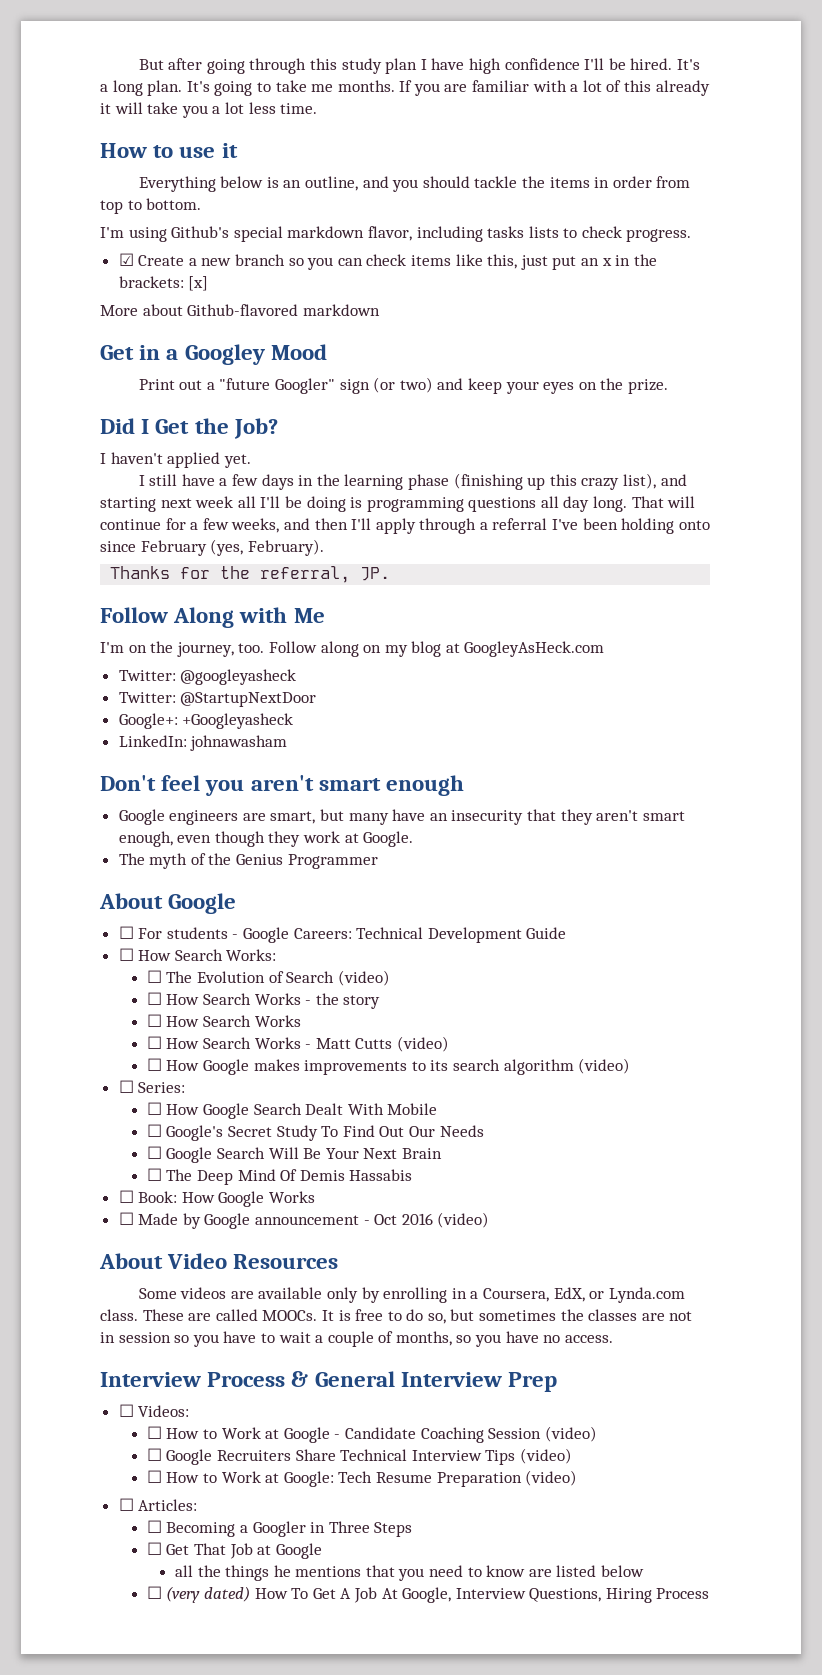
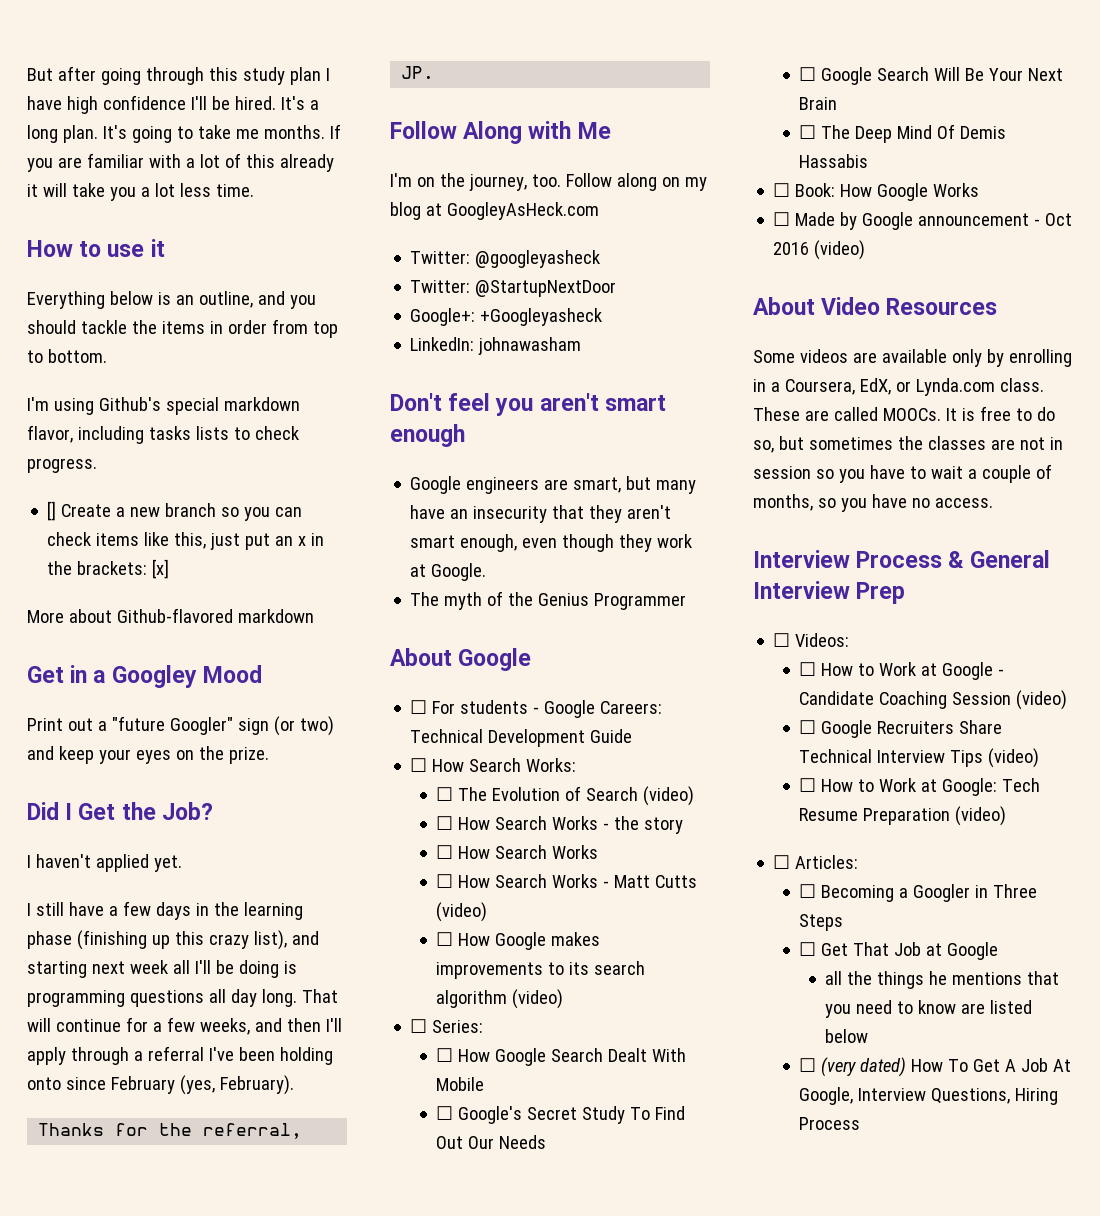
[118,253,134,266] ☑ -> [47,501,57,521] []

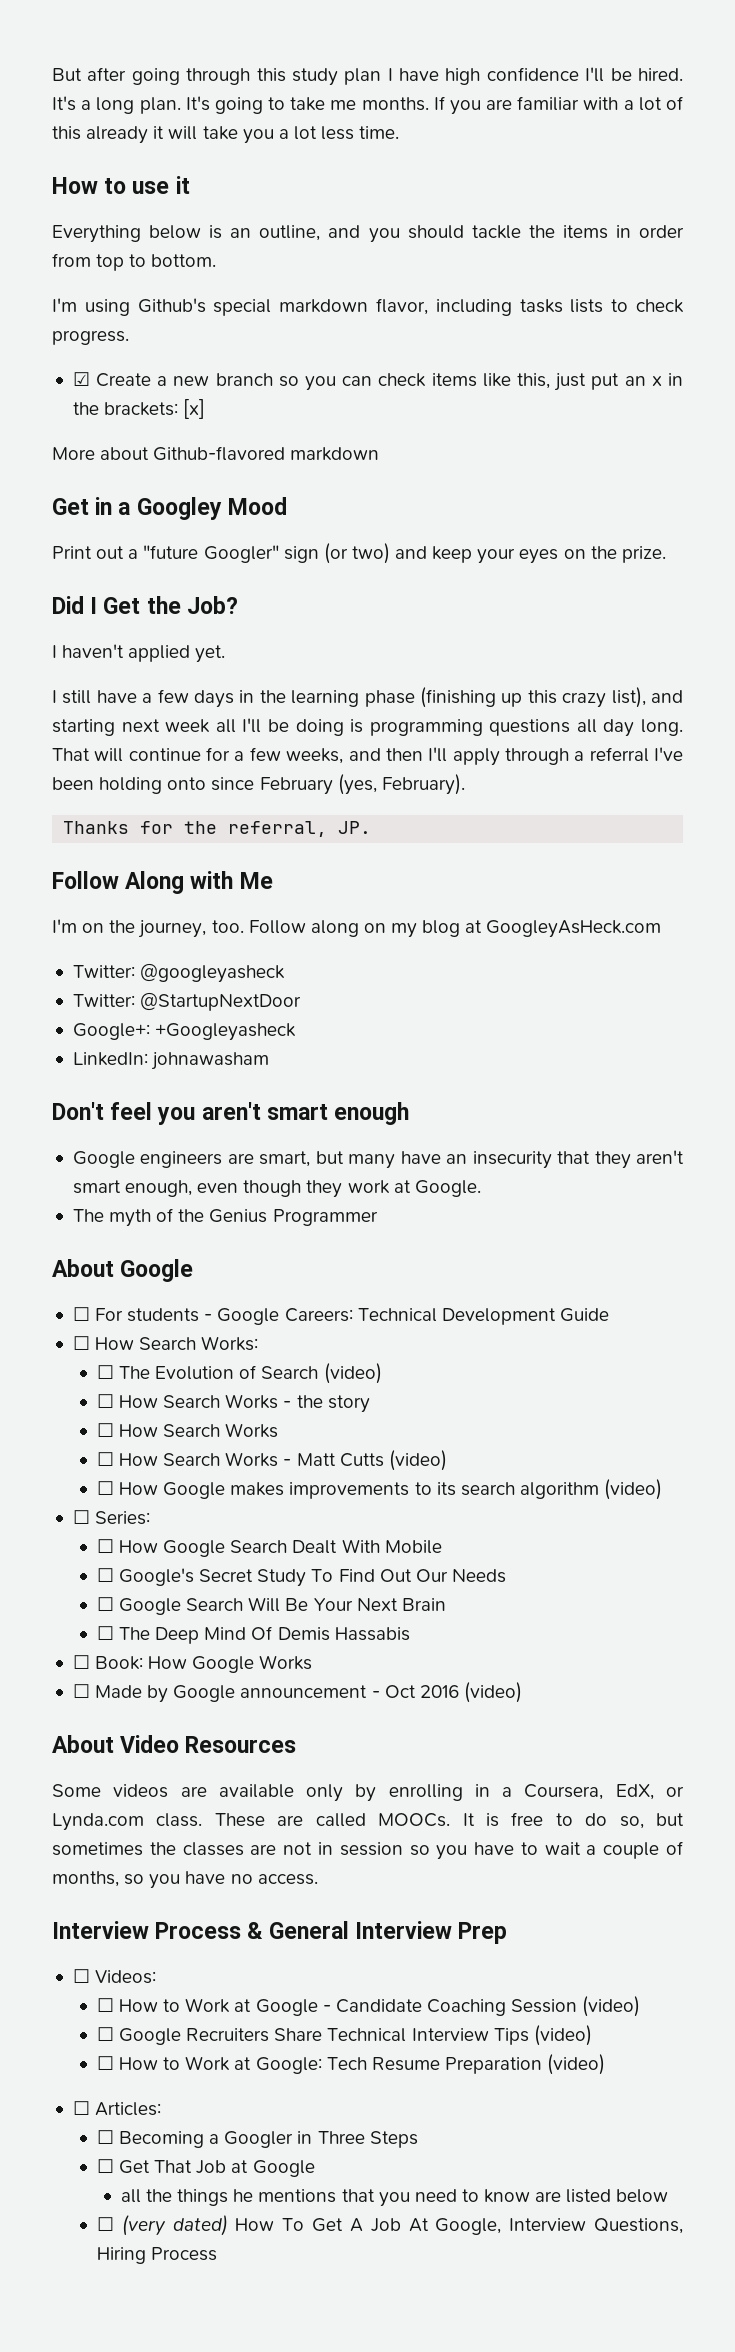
[47,501,57,521] [] -> [72,372,90,386] ☑

